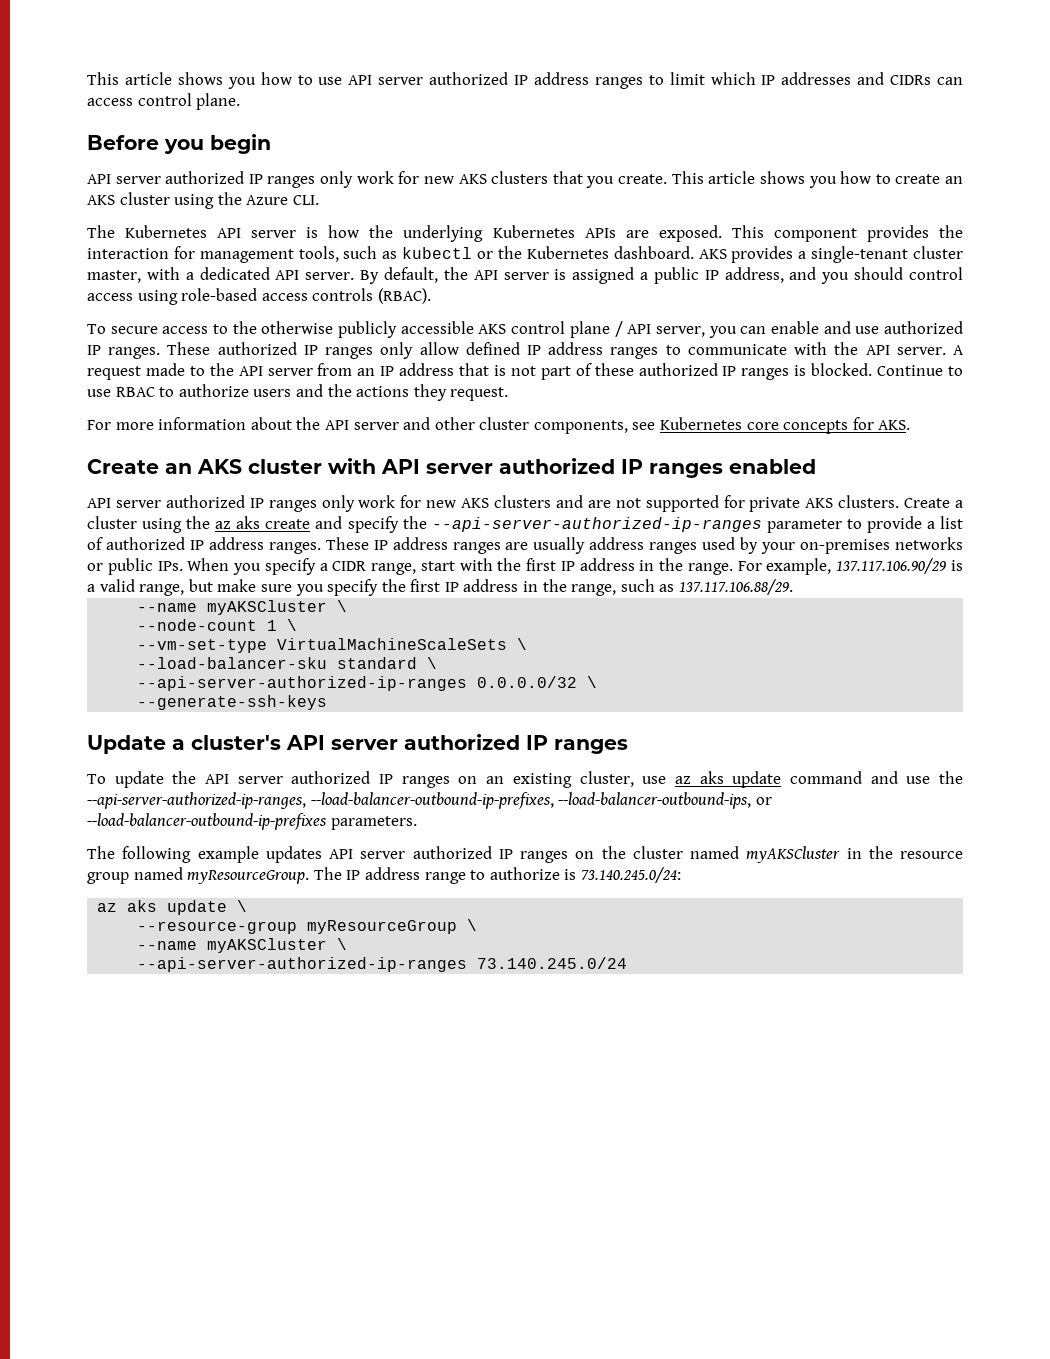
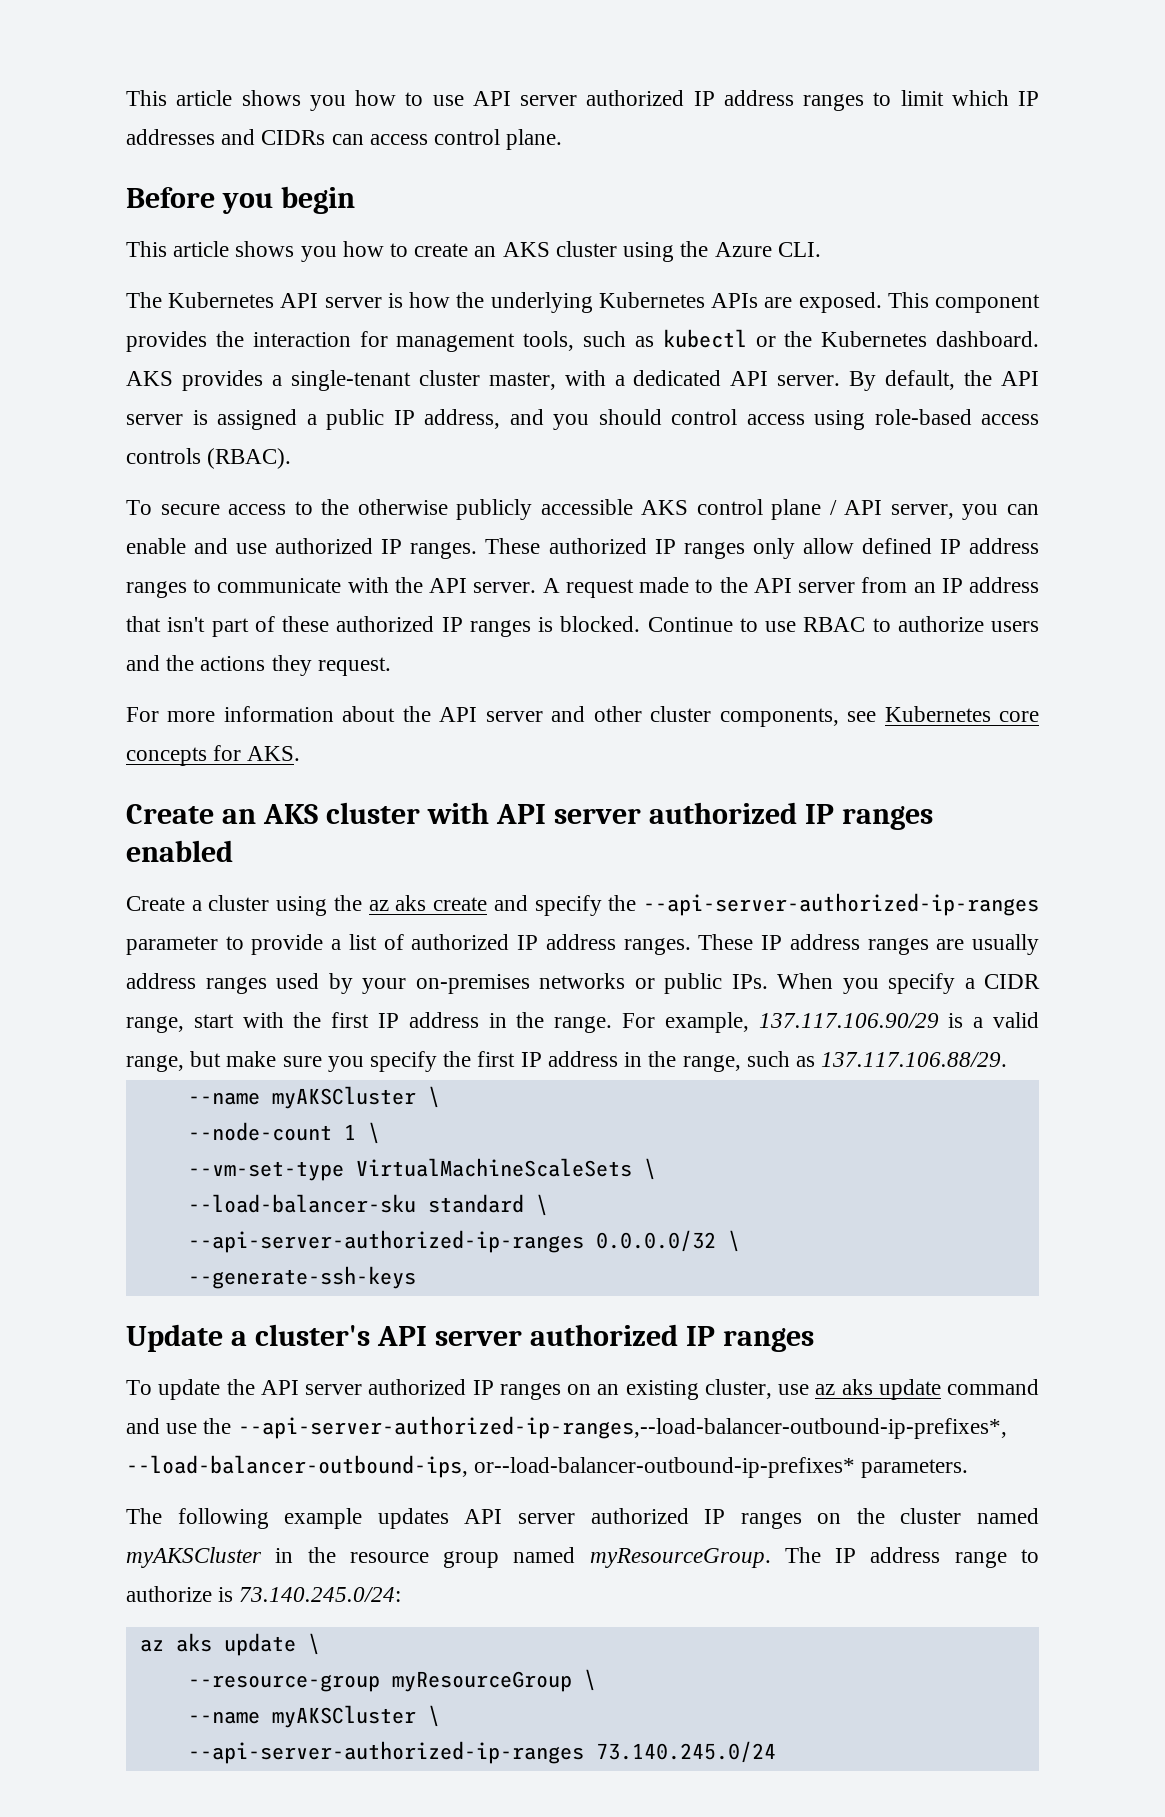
[87,171,668,188] API server authorized IP ranges only work for new AKS clusters that you create. -> (355, 200) none
[494,365,536,376] is not -> [167,617,206,632] isn't
[87,495,900,512] API server authorized IP ranges only work for new AKS clusters and are not supported for private AKS clusters. -> (233, 851) none
[87,792,772,809] [87,813,327,830] --api-server-authorized-ip-ranges, --load-balancer-outbound-ip-prefixes, --load-balancer-outbound-ips, or --load-balancer-outbound-ip-prefixes -> [237,1416,1007,1439] [126,1455,856,1478] --api-server-authorized-ip-ranges,--load-balancer-outbound-ip-prefixes*, --load-balancer-outbound-ips, or--load-balancer-outbound-ip-prefixes*

